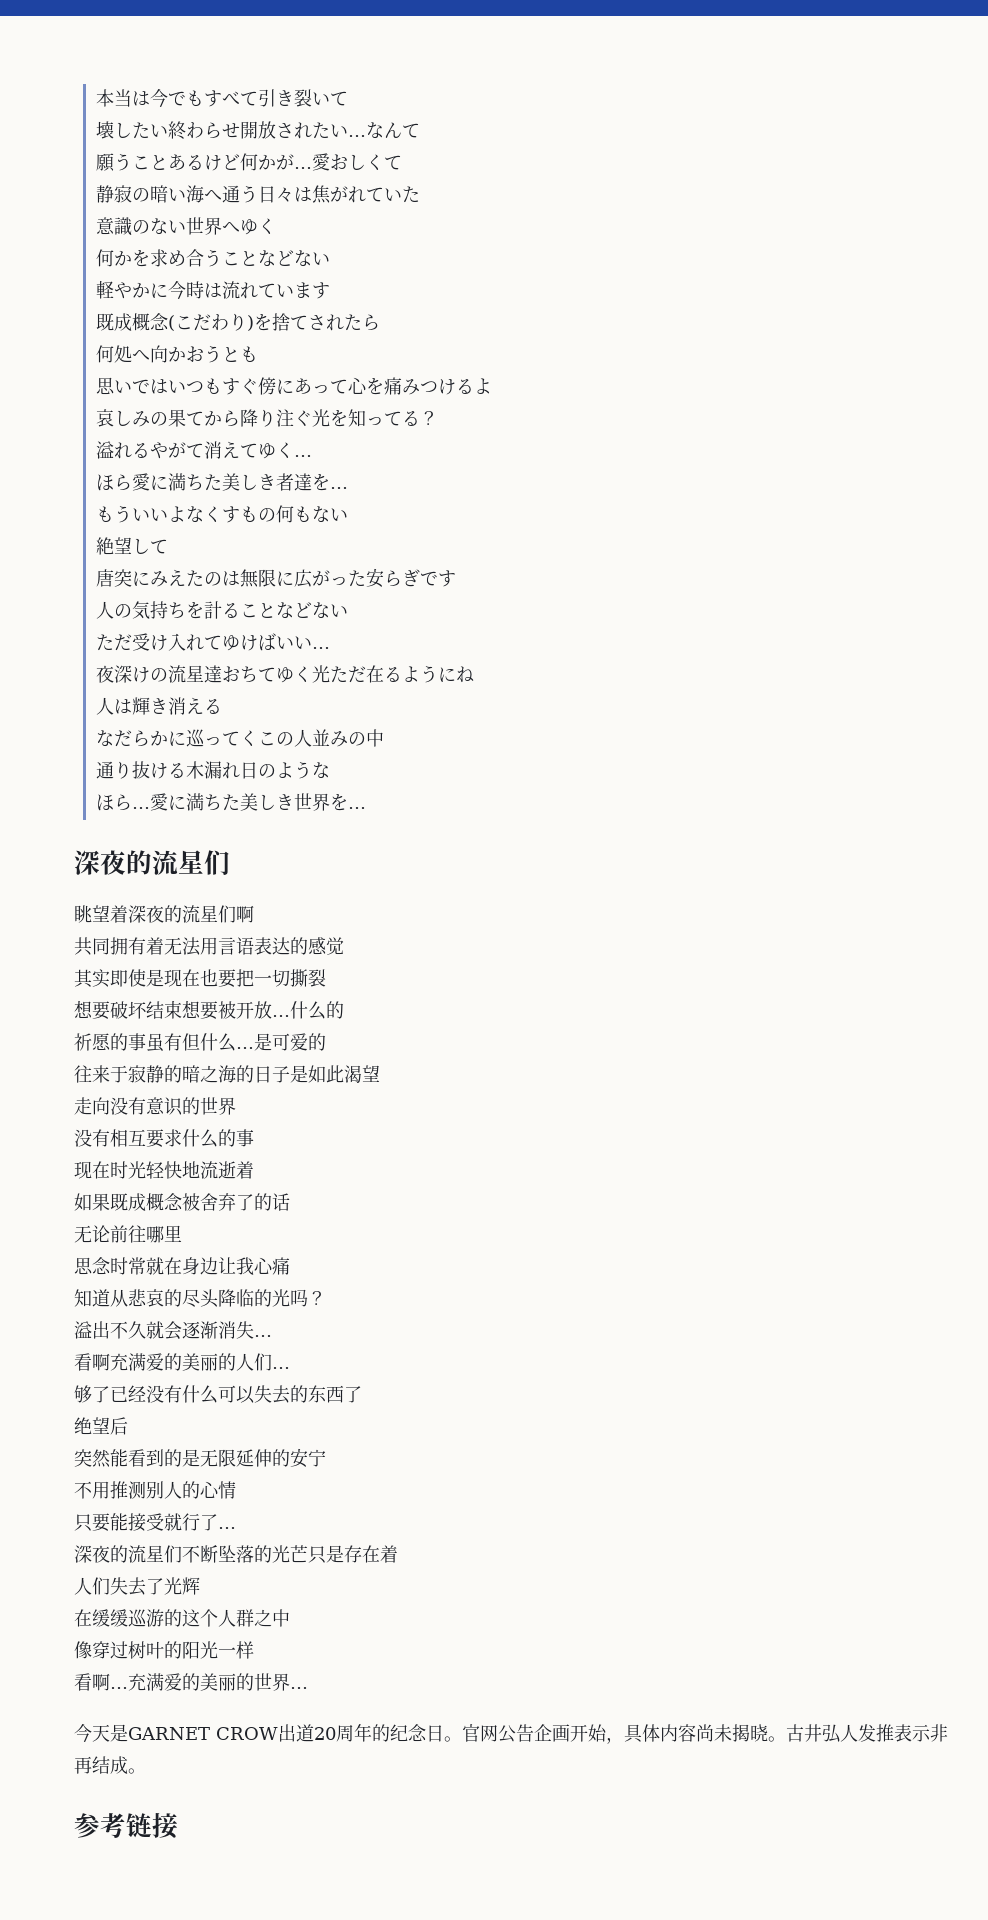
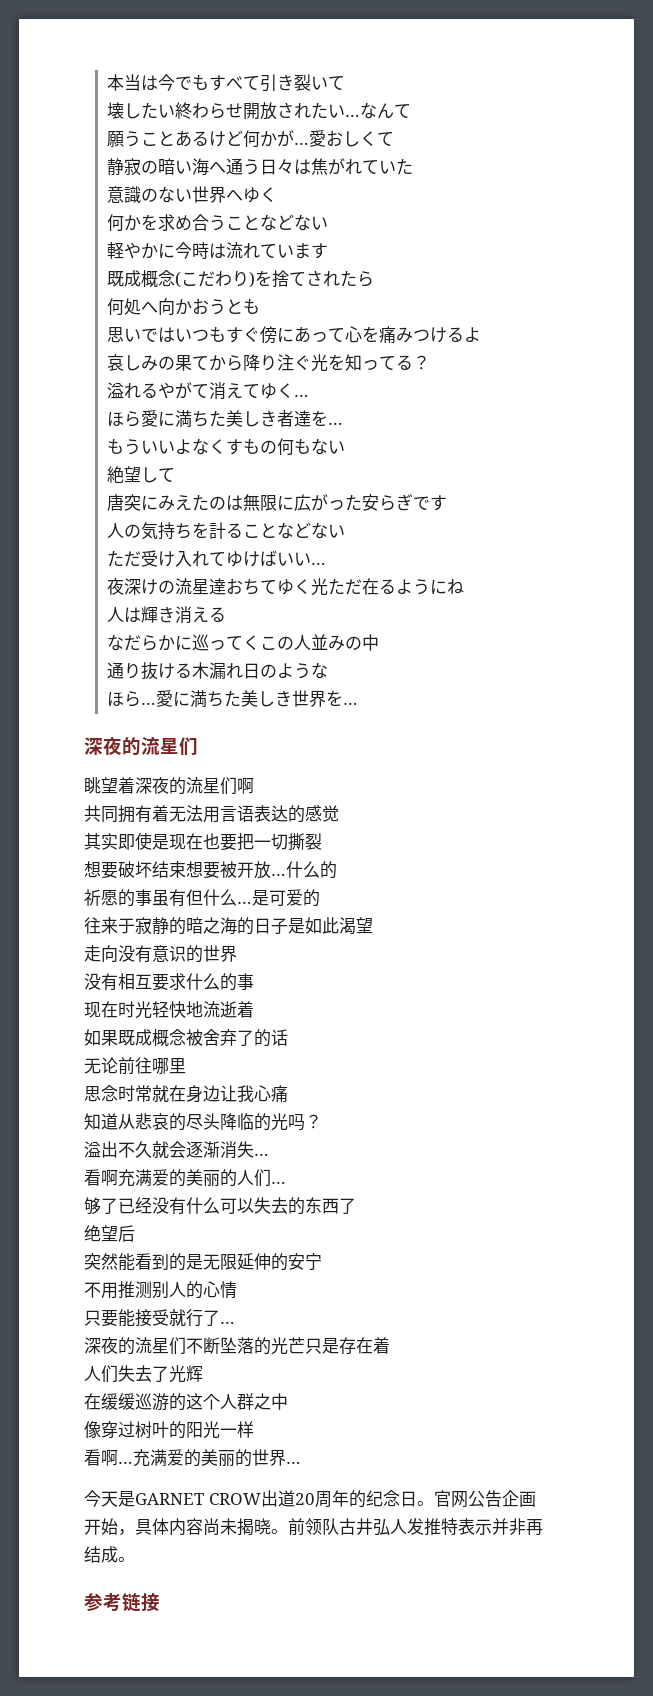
(786, 1739) none -> [288,1518,339,1536] 前领队
[894,1724,931,1742] 表示 -> [441,1518,509,1535] 特表示并

